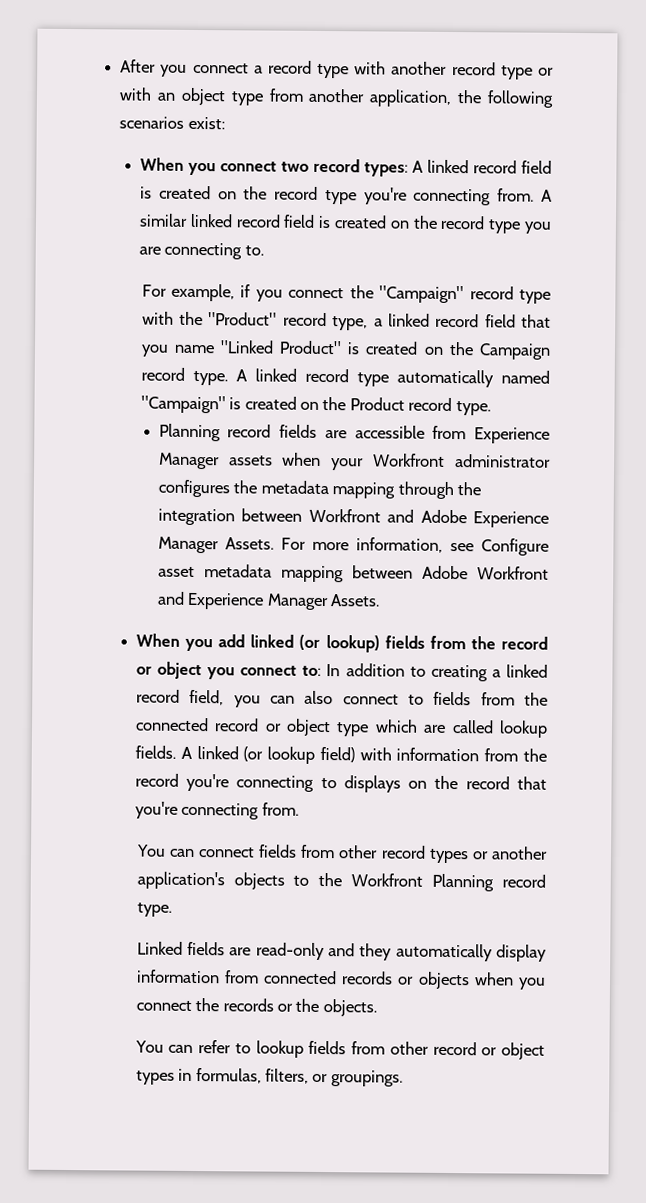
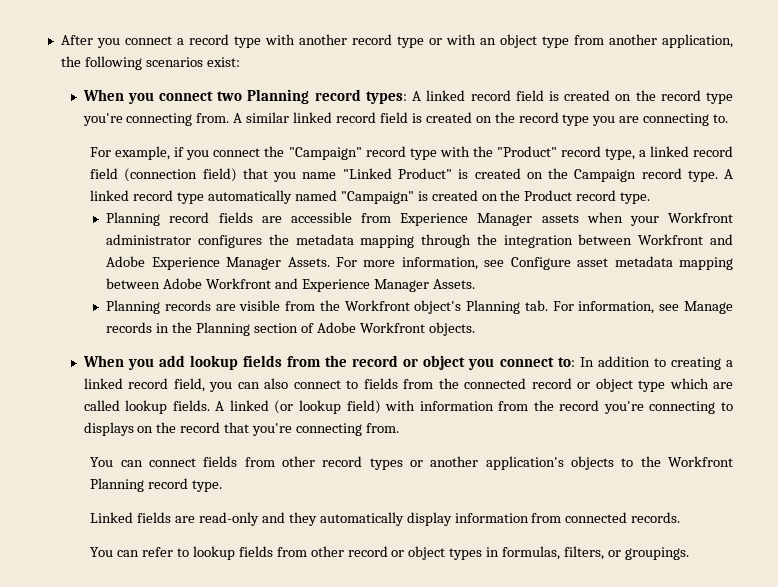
(309, 166) none -> [247,89,310,104] Planning
(516, 321) none -> [124,168,237,182] (connection field)
(381, 600) none -> [106,300,734,314] [106,322,475,336] // Planning records are visible from the Workfront object's Planning tab. For information, see Manage records in the Planning section of Adobe Workfront objects.
[250,634,380,653] linked (or lookup) -> [189,355,238,370] lookup
[341,971,547,990] [135,998,377,1017] records or objects when you connect the records or the objects. -> [631,512,681,523] records.

